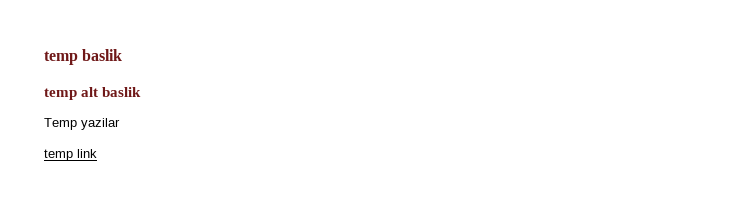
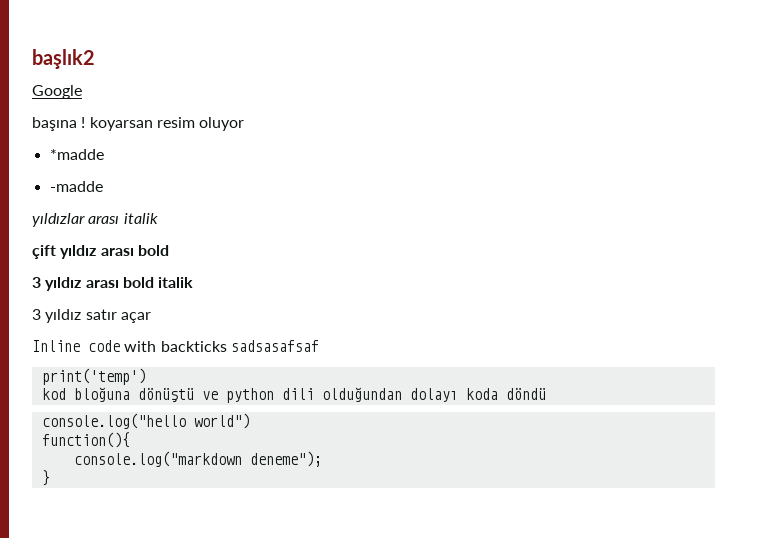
[44,49,123,65] [44,87,142,100] [44,118,120,130] [44,149,97,161] temp baslik // temp alt baslik // Temp yazilar // temp link -> [32,49,95,69] [32,85,82,99] [32,117,245,131] [49,149,104,160] [49,181,103,192] [32,213,158,227] [32,245,169,259] [32,277,194,291] [32,309,151,323] [32,340,319,352] [41,368,146,385] [41,387,546,403] [41,413,250,429] [41,432,130,448] [73,451,322,467] [41,470,50,486] başlık2 // Google // başına ! koyarsan resim oluyor // *madde // -madde // yıldızlar arası italik // çift yıldız arası bold // 3 yıldız arası bold italik // 3 yıldız satır açar // Inline code with backticks sadsasafsaf // print('temp') // kod bloğuna dönüştü ve python dili olduğundan dolayı koda döndü // console.log("hello world") // function(){ // console.log("markdown deneme"); // }

